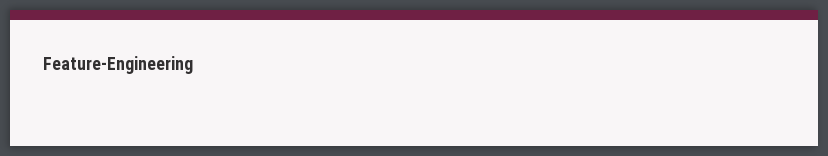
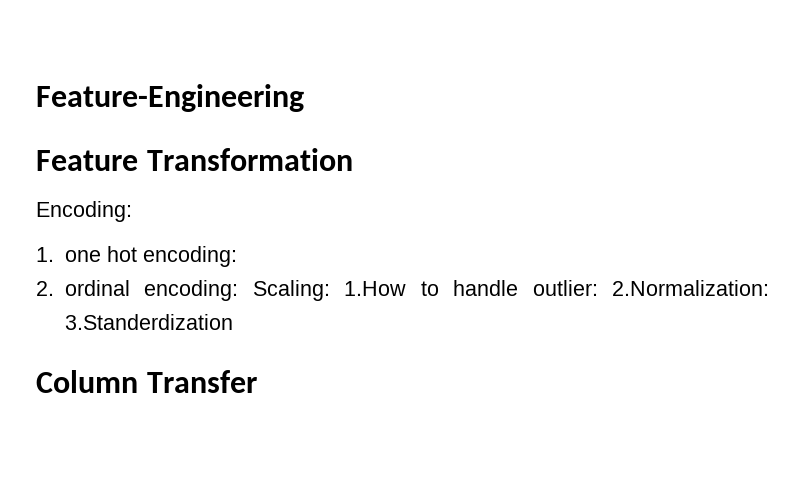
(193, 65) none -> [36,148,353,171] [36,201,132,222] [36,246,237,267] [36,280,769,301] [64,314,233,330] [36,370,257,393] // Feature Transformation // Encoding: // 1. one hot encoding: // 2. ordinal encoding: Scaling: 1.How to handle outlier: 2.Normalization: 3.Standerdization // Column Transfer

